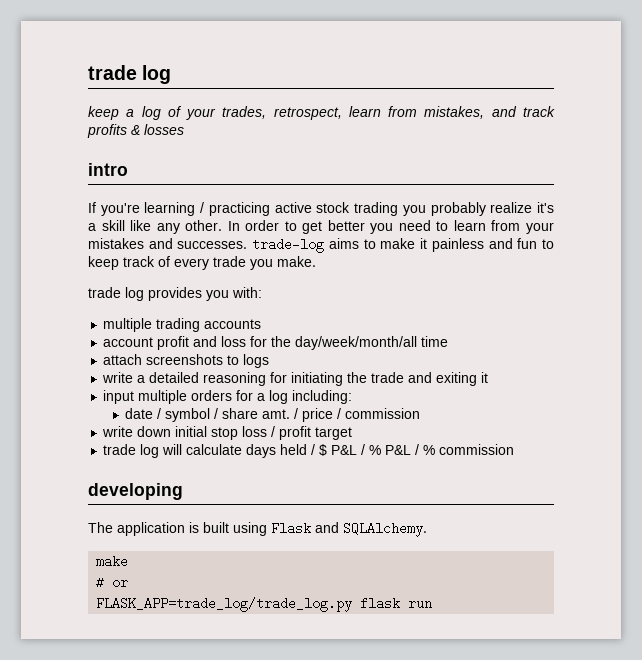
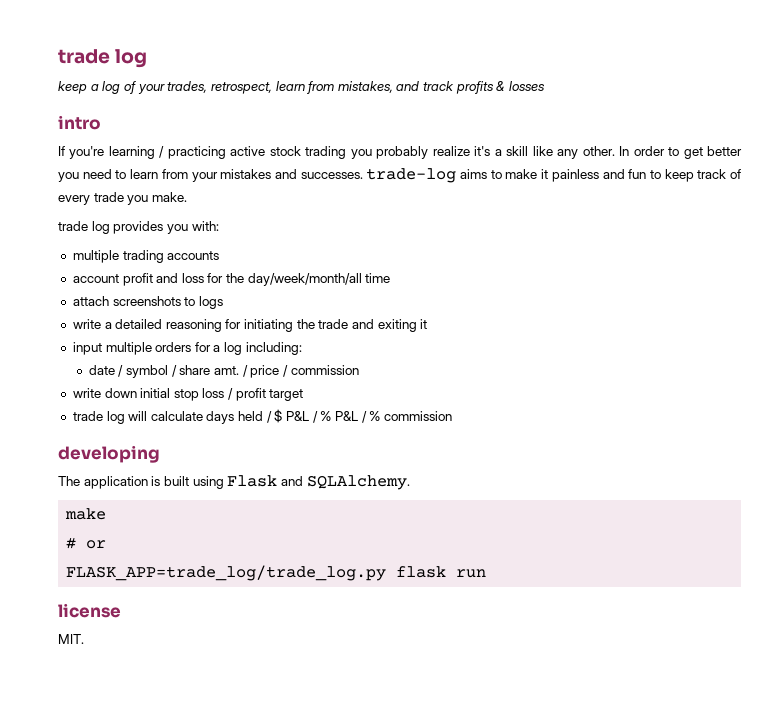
(433, 604) none -> [58,603,121,618] [58,634,84,644] // license // MIT.

